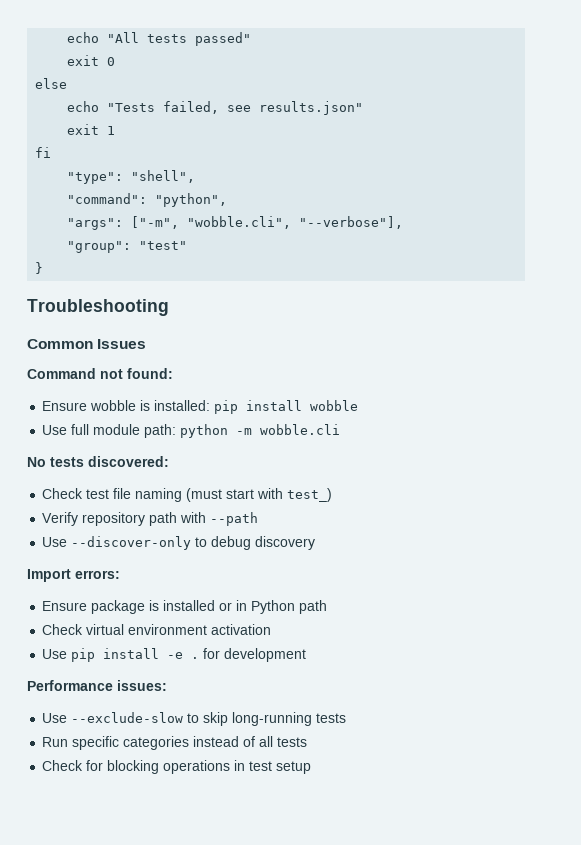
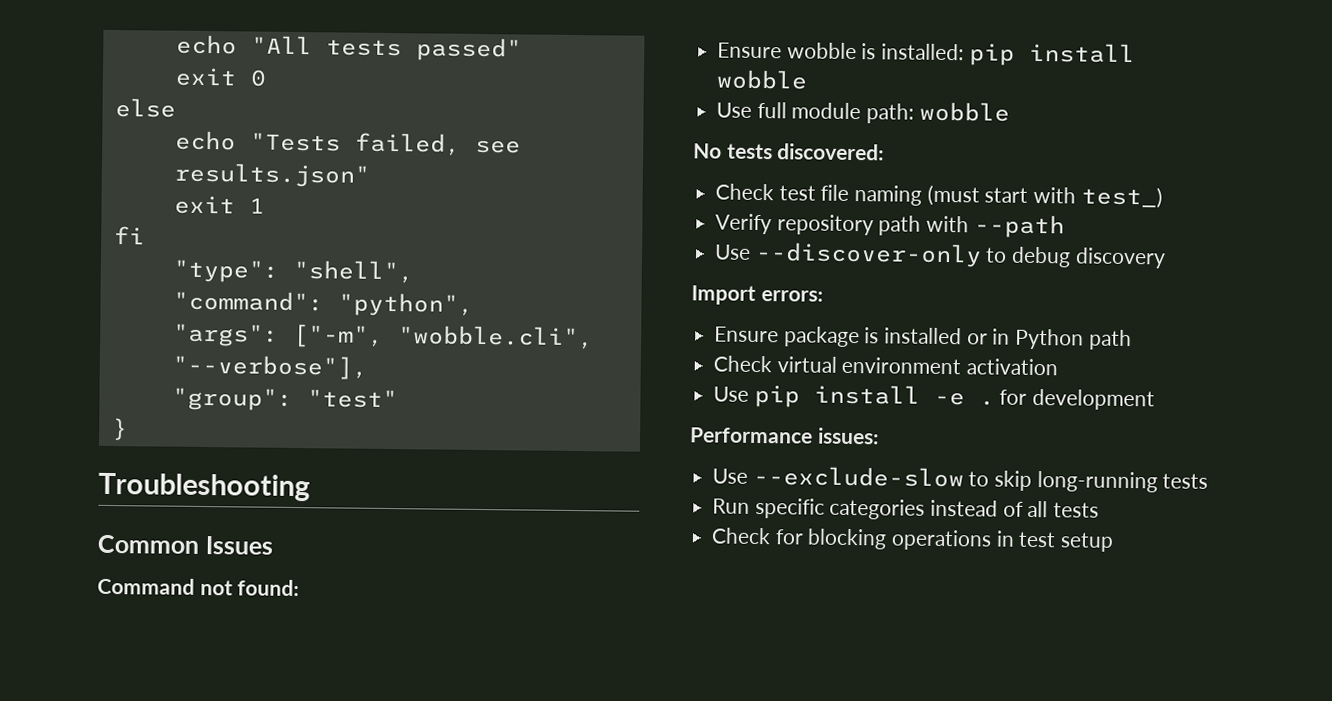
[180,424,341,438] python -m wobble.cli -> [918,101,1010,122] wobble

